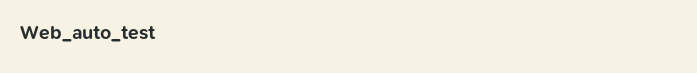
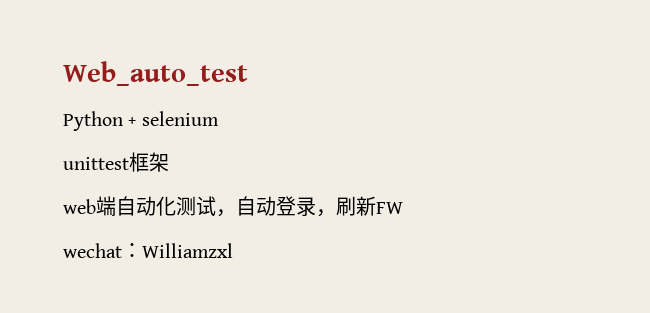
(156, 33) none -> [63,111,219,131] [63,152,169,172] [63,196,403,217] [63,243,233,258] // Python + selenium // unittest框架 // web端自动化测试，自动登录，刷新FW // wechat：Williamzxl

